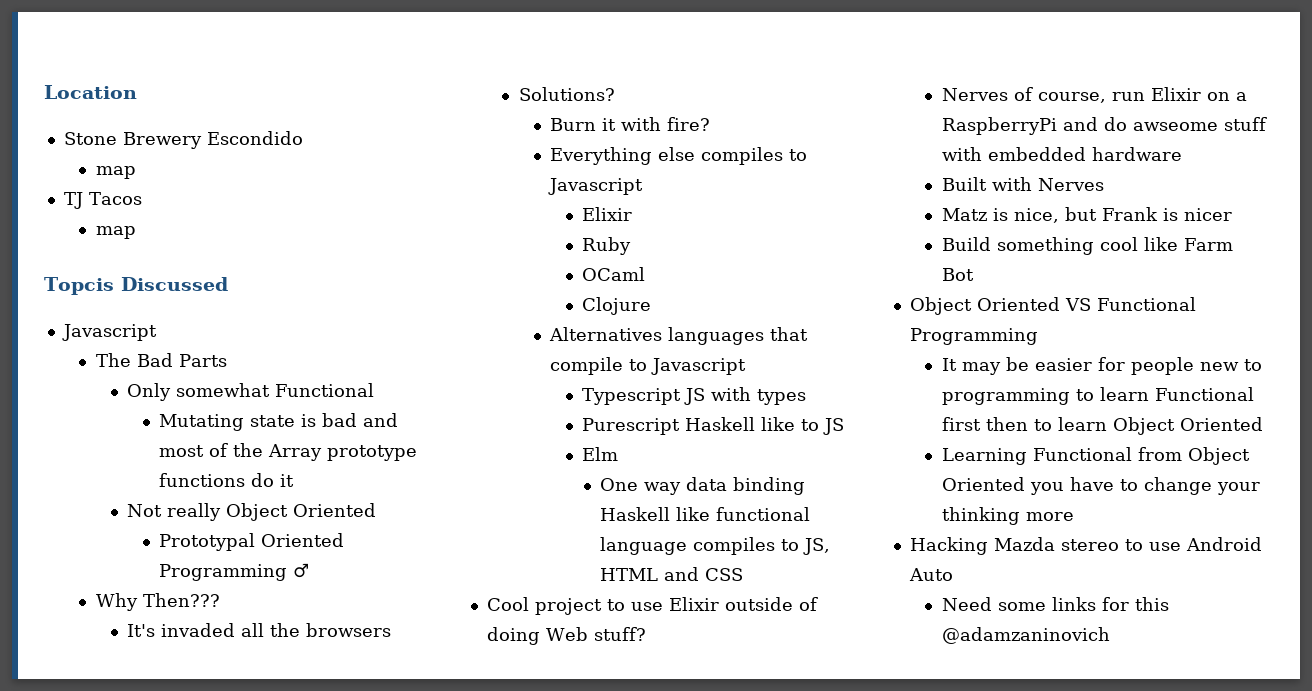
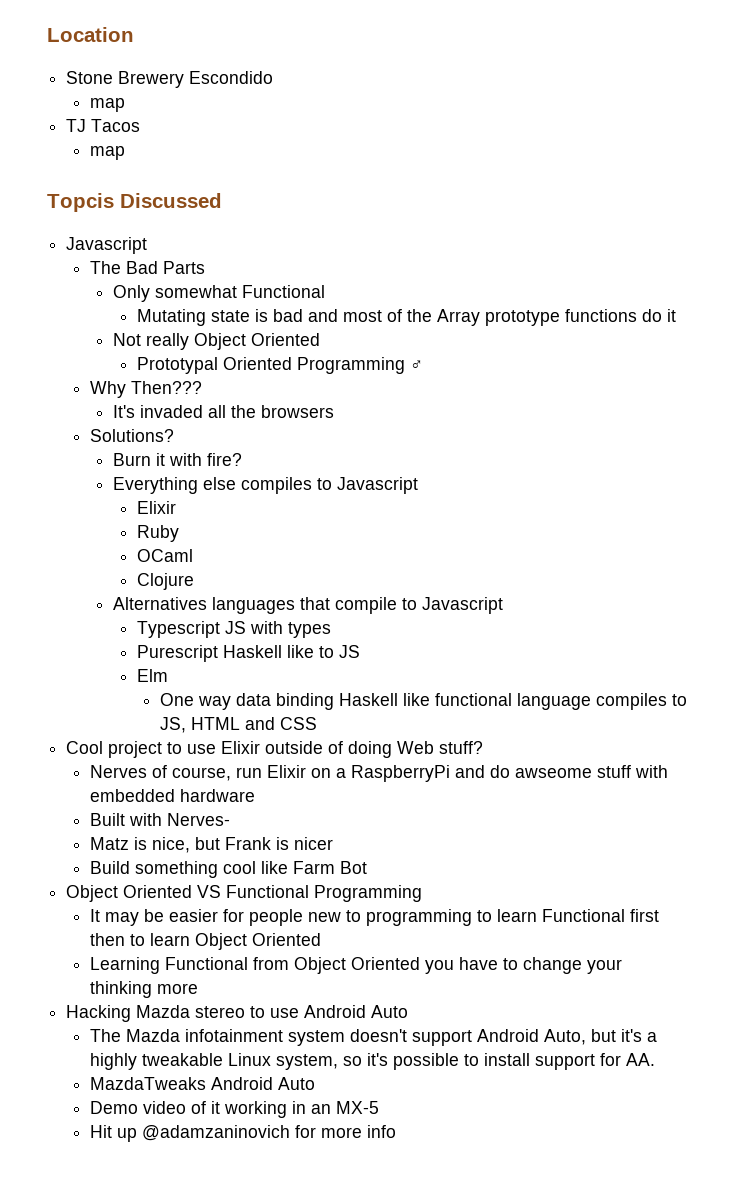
[1037,178,1104,191] Nerves -> [166,813,230,826] Nerves-
[941,597,1169,611] [941,627,1110,644] Need some links for this @adamzaninovich -> [89,1029,657,1046] [89,1053,655,1070] [89,1077,315,1090] [89,1101,379,1118] [89,1125,396,1142] The Mazda infotainment system doesn't support Android Auto, but it's a highly tweakable Linux system, so it's possible to install support for AA. // MazdaTweaks Android Auto // Demo video of it working in an MX-5 // Hit up @adamzaninovich for more info

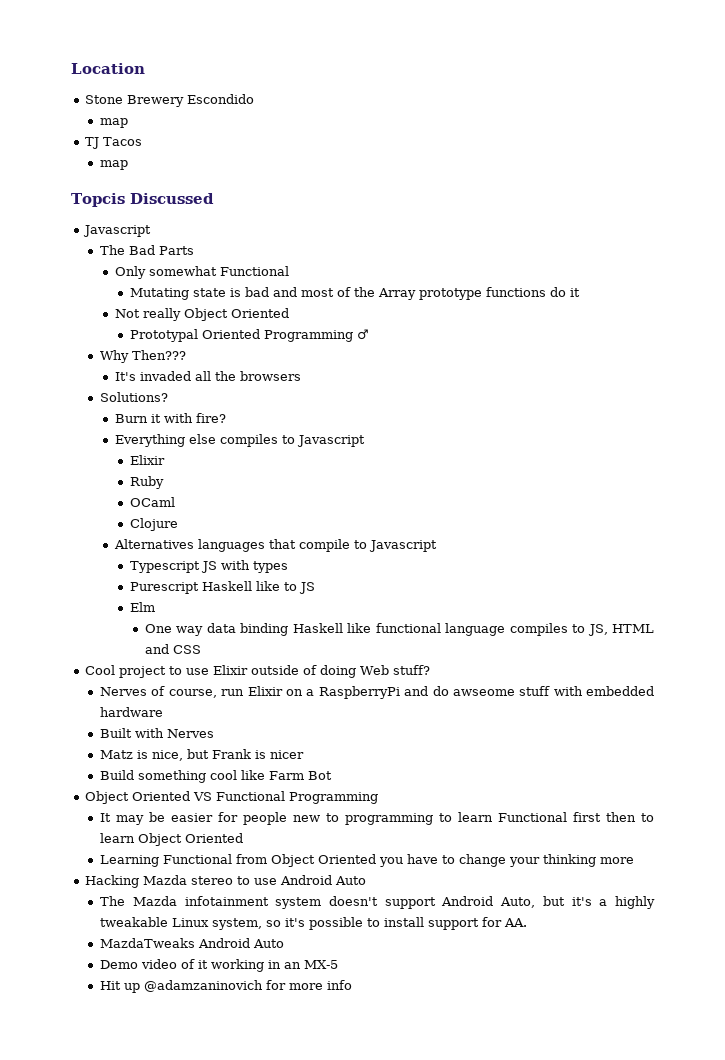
[166,813,230,826] Nerves- -> [167,729,215,738] Nerves

